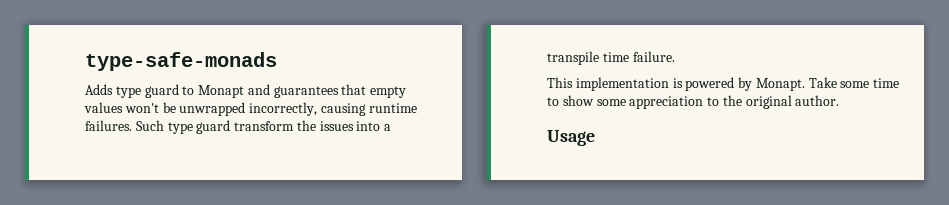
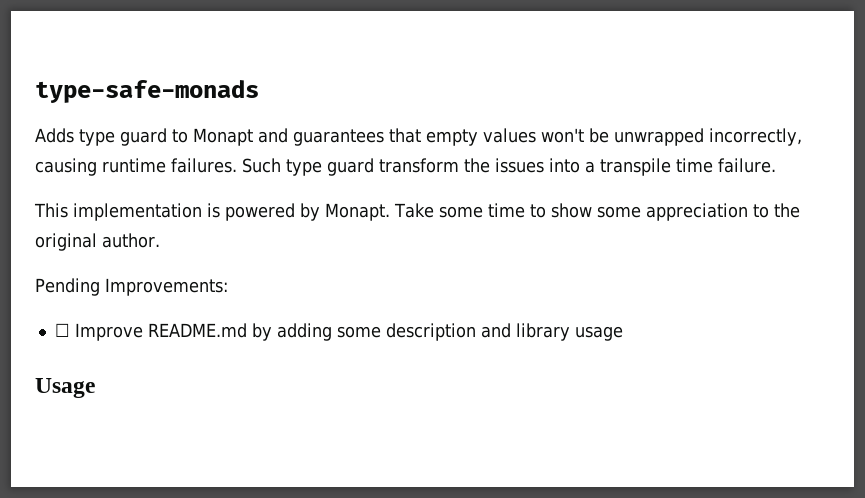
(840, 100) none -> [35,278,228,296] [54,323,623,341] // Pending Improvements: // ☐ Improve README.md by adding some description and library usage

